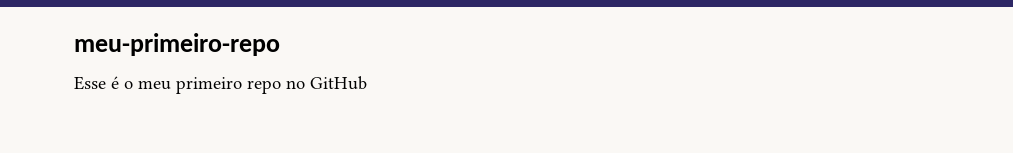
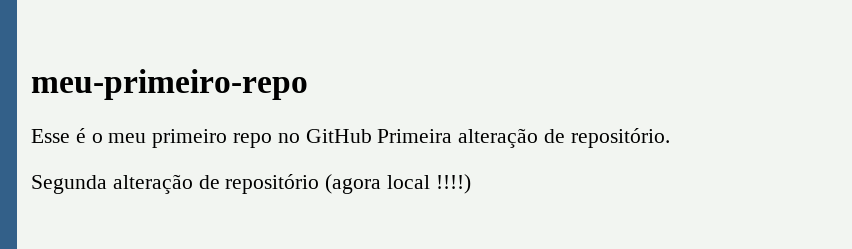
(367, 83) none -> [377,128,670,148] [31,174,471,194] Primeira alteração de repositório. // Segunda alteração de repositório (agora local !!!!)

